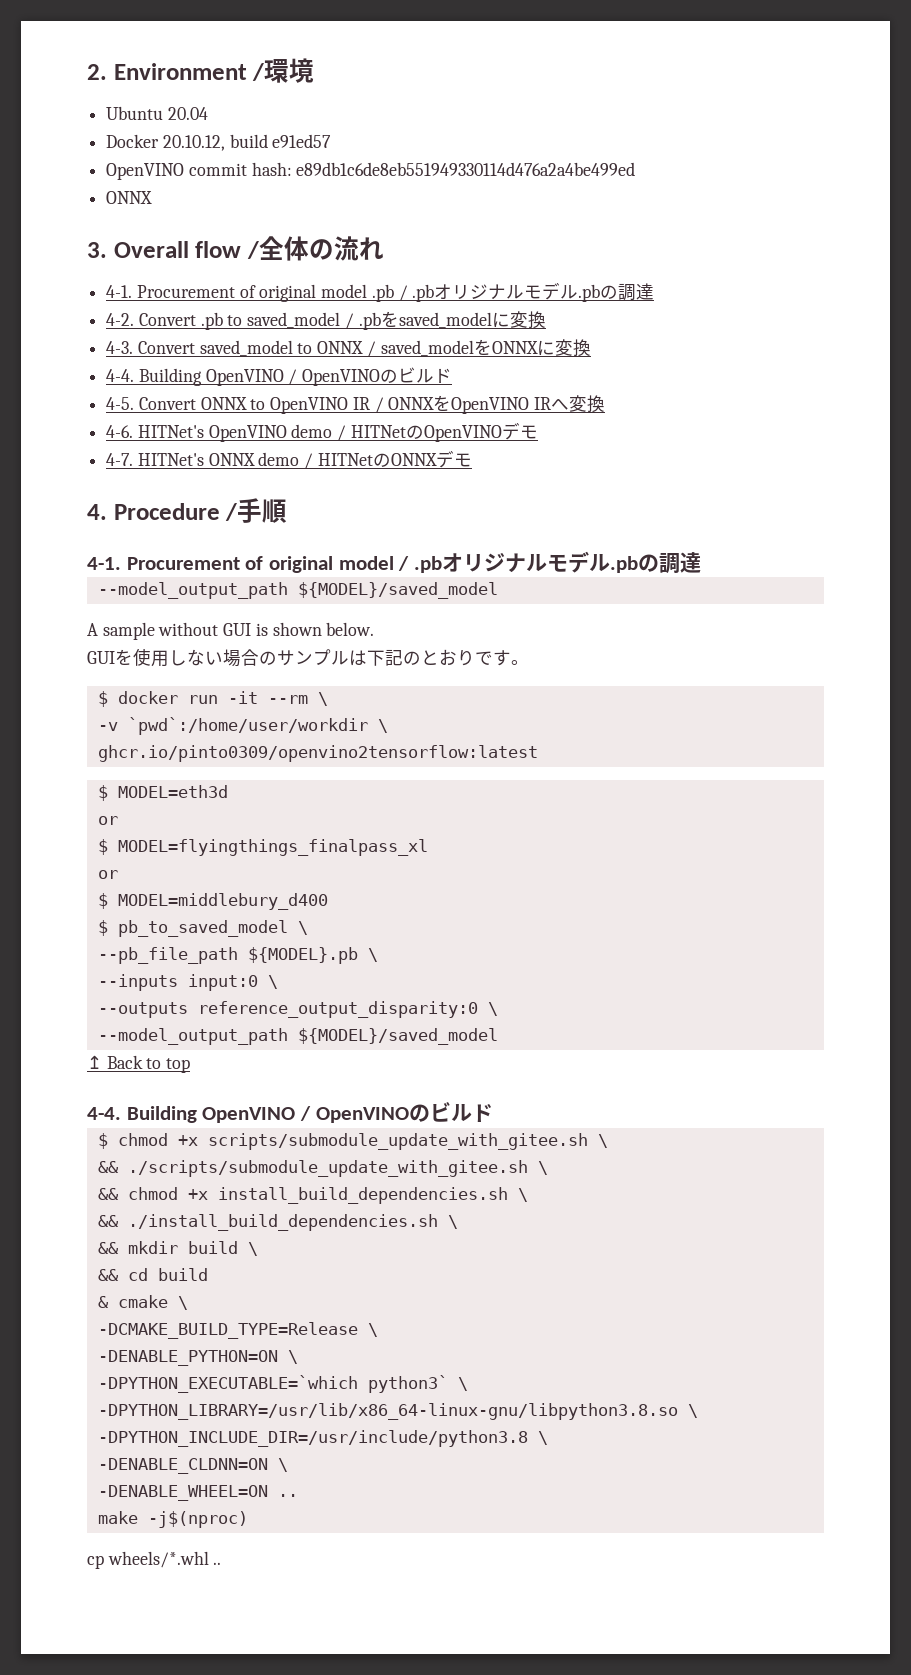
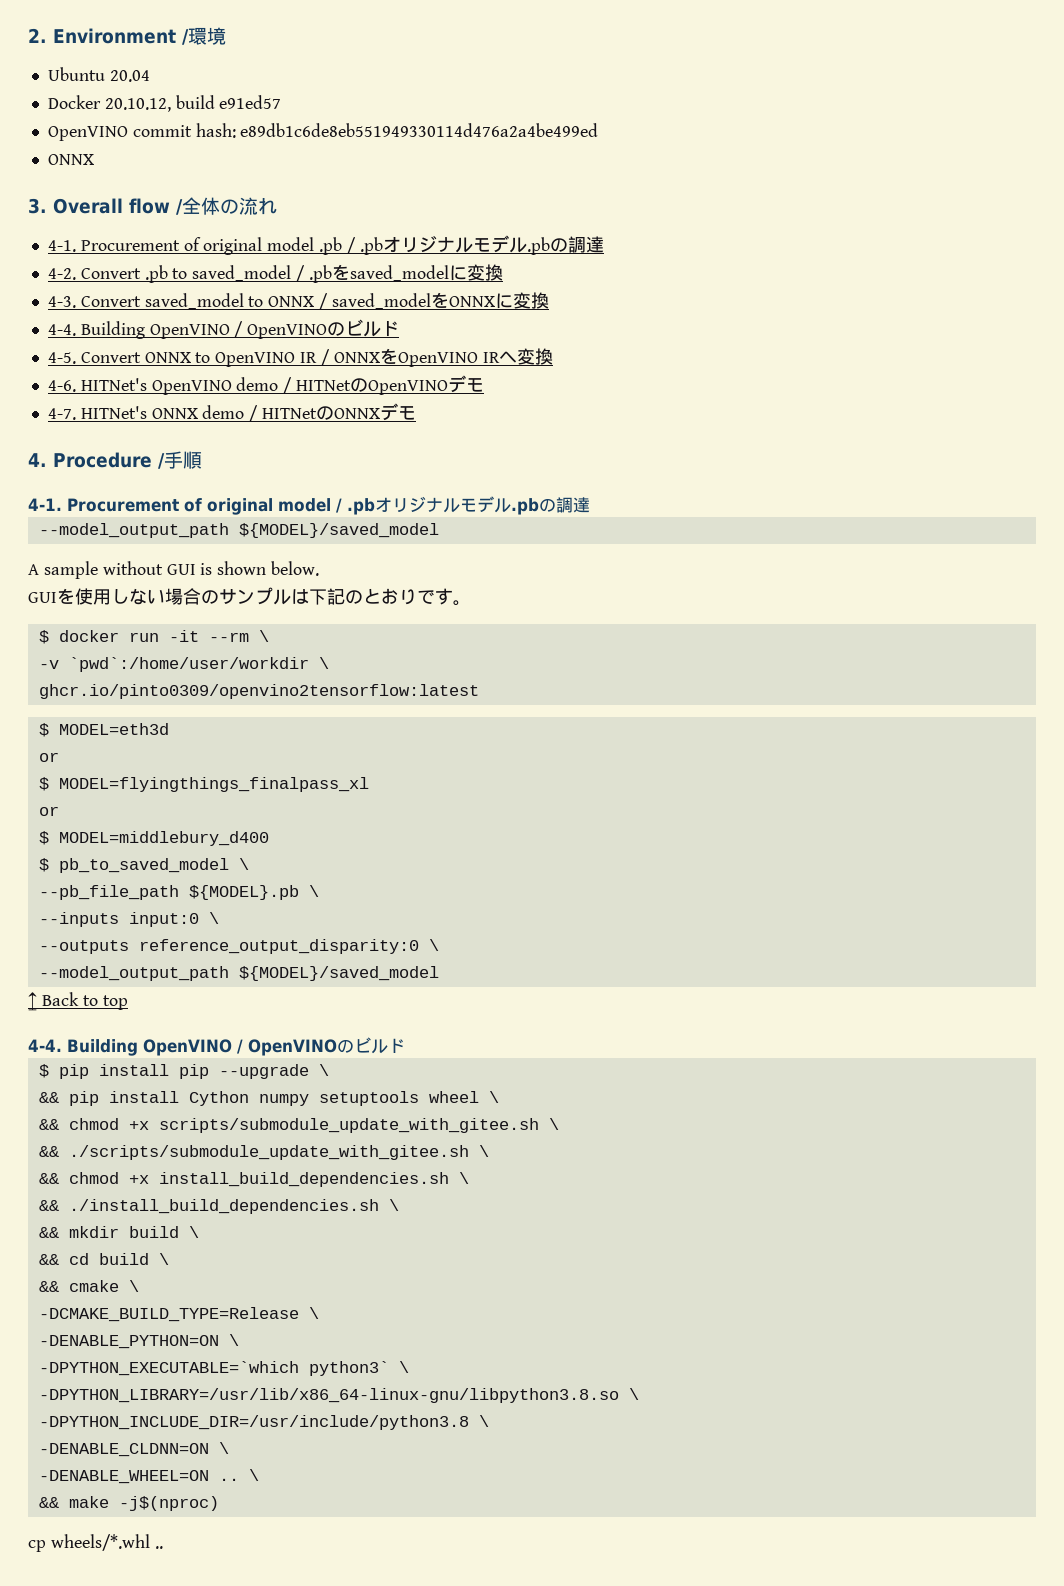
(108, 1141) none -> [58,1064,329,1079] [38,1091,499,1106] [38,1119,59,1130] pip install pip --upgrade \ // && pip install Cython numpy setuptools wheel \ // &&
[97,1296,109,1308] // & -> [158,1253,169,1265] [38,1281,59,1292] \ // &&
(298, 1495) // -> [248,1469,259,1481] [38,1497,59,1508] \ // &&

